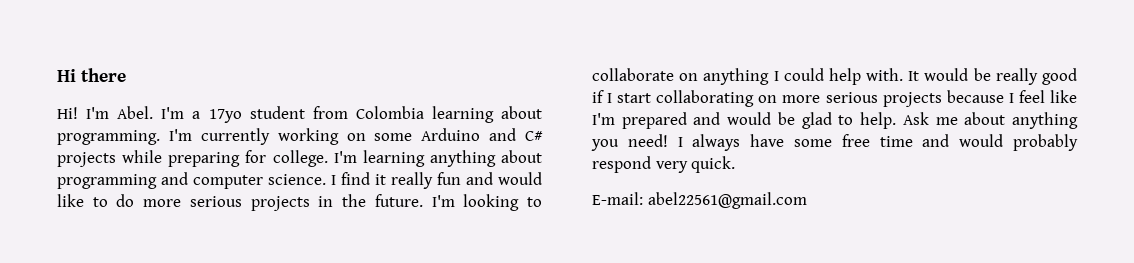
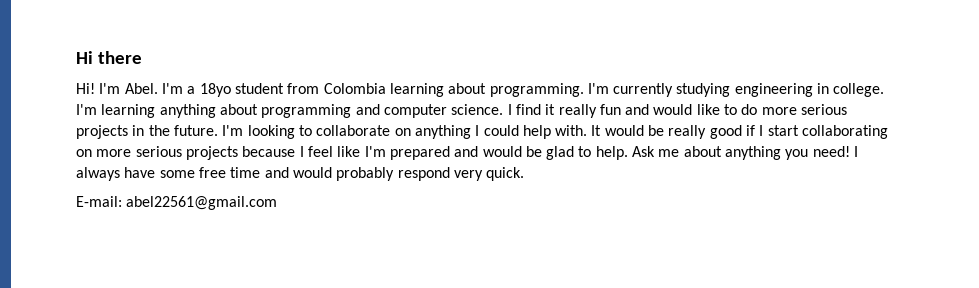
[208,109,242,123] 17yo -> [199,83,231,97] 18yo
[277,128,543,145] [57,150,267,167] working on some Arduino and C# projects while preparing for -> [676,83,830,97] studying engineering in

